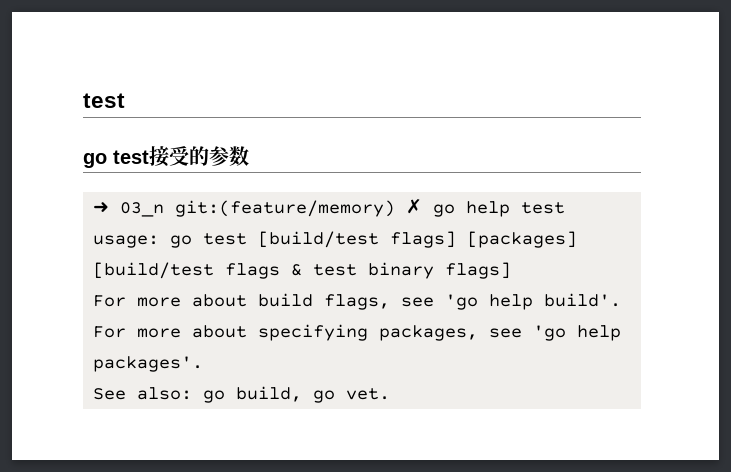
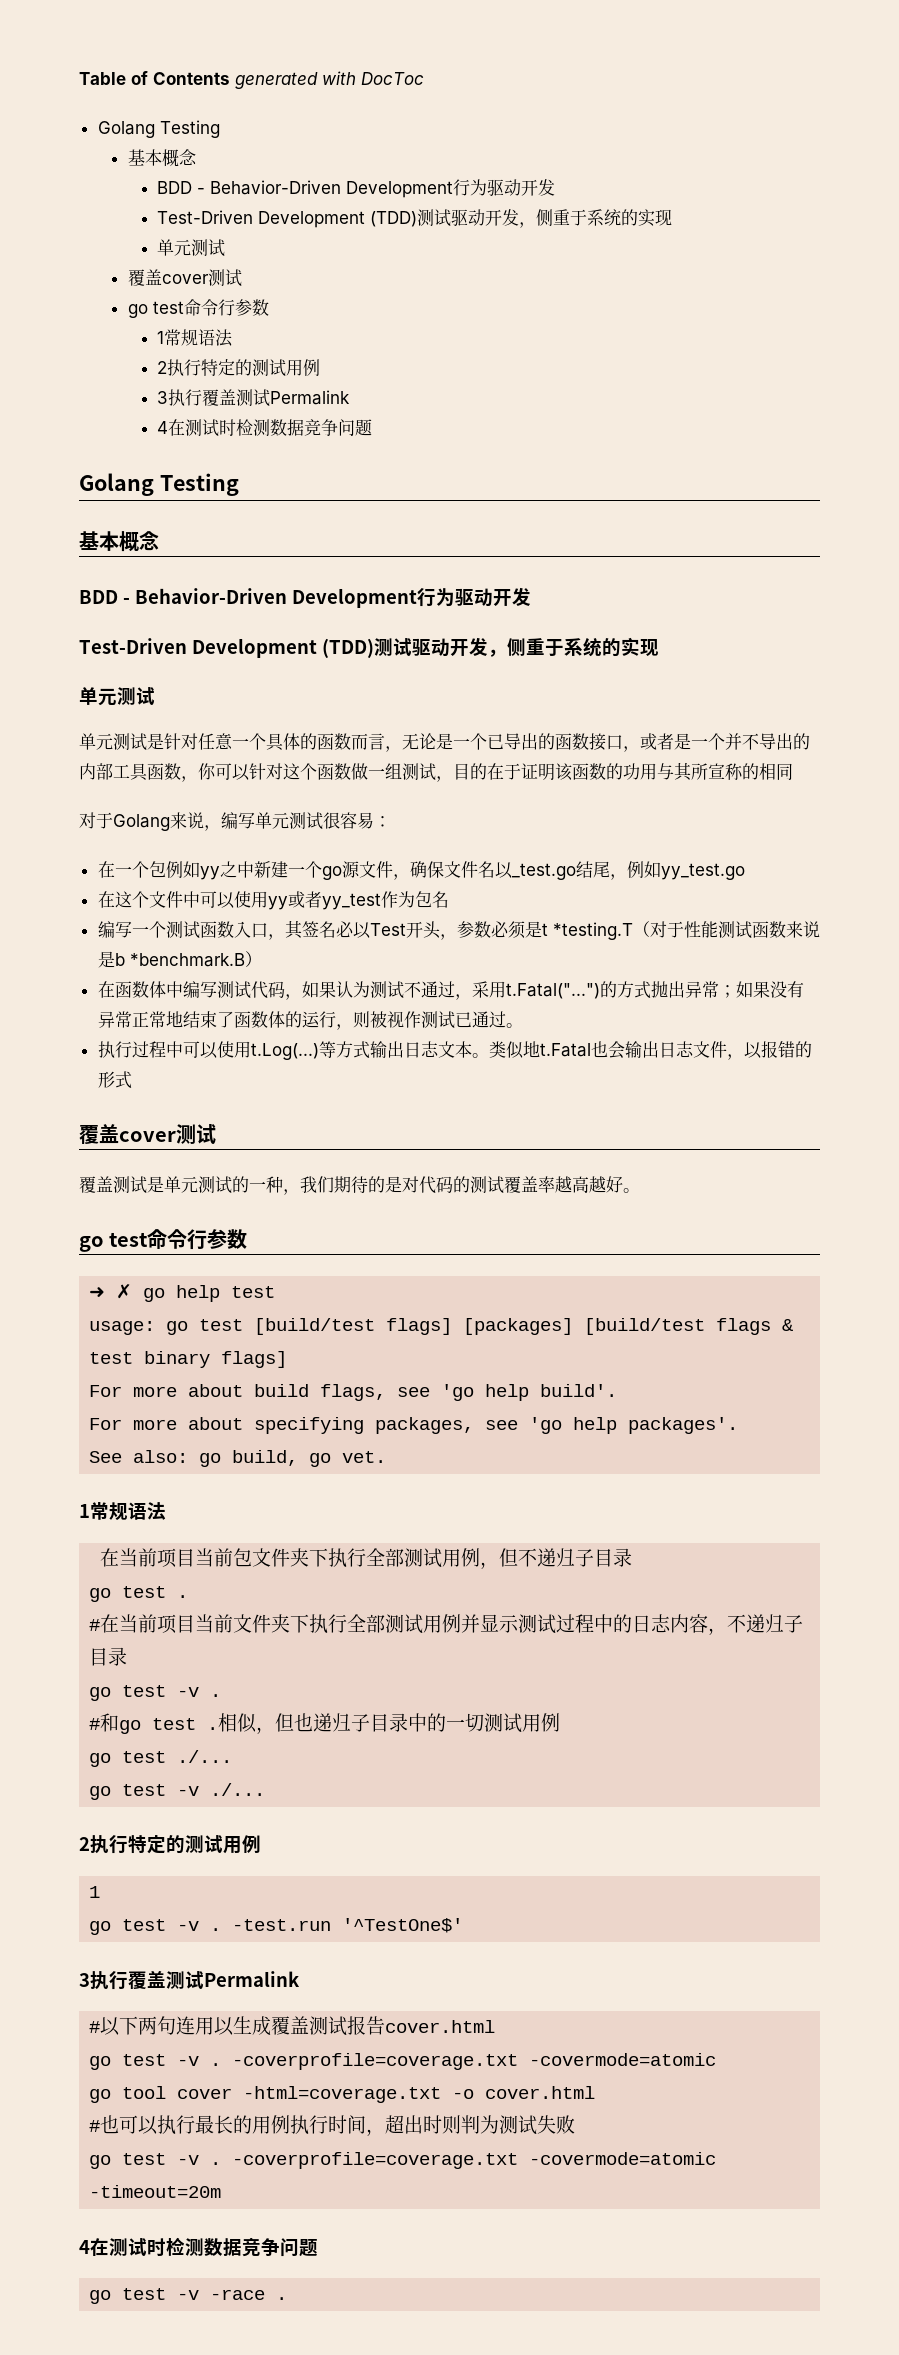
[83,93,125,108] [83,146,209,168] test // go test接受的 -> [79,71,424,89] [97,120,220,138] [127,149,197,167] [157,179,556,198] [157,209,673,228] [157,239,226,257] [127,269,242,287] [127,299,269,318] [157,329,234,347] [157,359,321,377] [157,389,351,407] [157,419,373,437] [79,473,239,496] [79,531,159,552] [79,587,531,608] [79,637,659,658] [79,687,155,706] [79,733,810,752] [79,762,793,782] [79,812,391,831] [97,861,745,880] [97,891,449,910] [97,920,820,940] [97,951,262,968] [97,981,804,1000] [97,1011,523,1030] [97,1041,812,1060] [97,1071,132,1089] [79,1124,216,1144] [79,1176,640,1195] [79,1229,208,1252] Table of Contents generated with DocToc // Golang Testing // 基本概念 // BDD - Behavior-Driven Development行为驱动开发 // Test-Driven Development (TDD)测试驱动开发，侧重于系统的实现 // 单元测试 // 覆盖cover测试 // go test命令行参数 // 1常规语法 // 2执行特定的测试用例 // 3执行覆盖测试Permalink // 4在测试时检测数据竞争问题 // Golang Testing // 基本概念 // BDD - Behavior-Driven Development行为驱动开发 // Test-Driven Development (TDD)测试驱动开发，侧重于系统的实现 // 单元测试 // 单元测试是针对任意一个具体的函数而言，无论是一个已导出的函数接口，或者是一个并不导出的内部工具函数，你可以针对这个函数做一组测试，目的在于证明该函数的功用与其所宣称的相同 // 对于Golang来说，编写单元测试很容易： // 在一个包例如yy之中新建一个go源文件，确保文件名以_test.go结尾，例如yy_test.go // 在这个文件中可以使用yy或者yy_test作为包名 // 编写一个测试函数入口，其签名必以Test开头，参数必须是t *testing.T（对于性能测试函数来说是b *benchmark.B） // 在函数体中编写测试代码，如果认为测试不通过，采用t.Fatal("...")的方式抛出异常；如果没有异常正常地结束了函数体的运行，则被视作测试已通过。 // 执行过程中可以使用t.Log(...)等方式输出日志文本。类似地t.Fatal也会输出日志文件，以报错的形式 // 覆盖cover测试 // 覆盖测试是单元测试的一种，我们期待的是对代码的测试覆盖率越高越好。 // go test命令行
[119,200,395,217] 03_n git:(feature/memory) -> (106, 1292) none
(390, 394) none -> [79,1502,166,1521] [100,1548,633,1569] [89,1586,189,1602] [89,1614,804,1635] [89,1647,128,1666] [89,1685,222,1701] [89,1713,561,1734] [89,1750,233,1767] [89,1783,266,1800] [79,1835,261,1854] [89,1886,101,1898] [89,1918,464,1935] [79,1970,300,1990] [89,2016,496,2036] [89,2053,717,2070] [89,2086,596,2103] [89,2115,576,2136] [89,2152,717,2169] [89,2185,222,2198] [79,2237,318,2257] [89,2288,288,2304] // 1常规语法 // 在当前项目当前包文件夹下执行全部测试用例，但不递归子目录 // go test . // #在当前项目当前文件夹下执行全部测试用例并显示测试过程中的日志内容，不递归子目录 // go test -v . // #和go test .相似，但也递归子目录中的一切测试用例 // go test ./... // go test -v ./... // 2执行特定的测试用例 // 1 // go test -v . -test.run '^TestOne$' // 3执行覆盖测试Permalink // #以下两句连用以生成覆盖测试报告cover.html // go test -v . -coverprofile=coverage.txt -covermode=atomic // go tool cover -html=coverage.txt -o cover.html // #也可以执行最长的用例执行时间，超出时则判为测试失败 // go test -v . -coverprofile=coverage.txt -covermode=atomic -timeout=20m // 4在测试时检测数据竞争问题 // go test -v -race .

